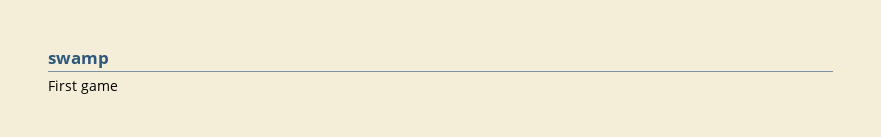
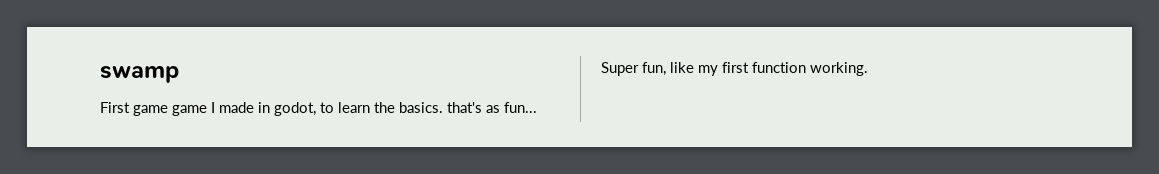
(118, 88) none -> [172,102,537,116] [601,62,868,76] game I made in godot, to learn the basics. that's as fun... Super fun, like my first function working.

